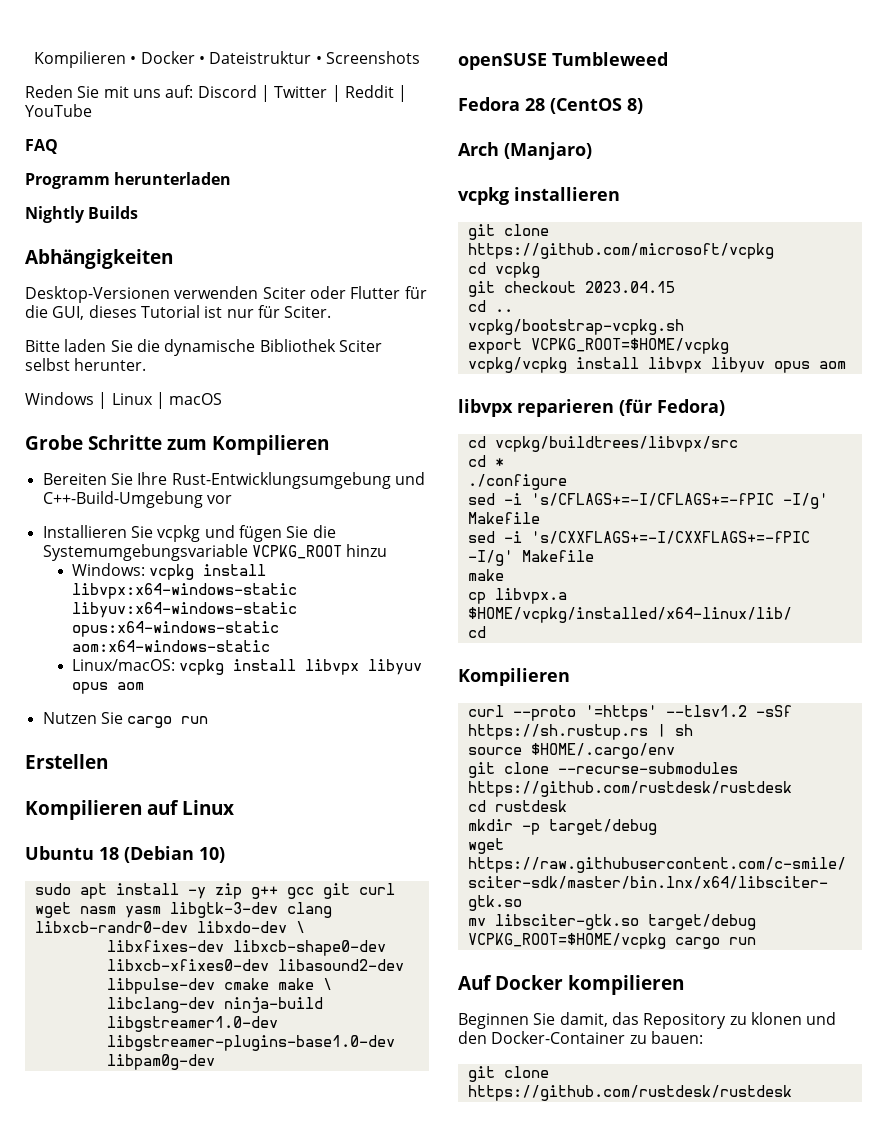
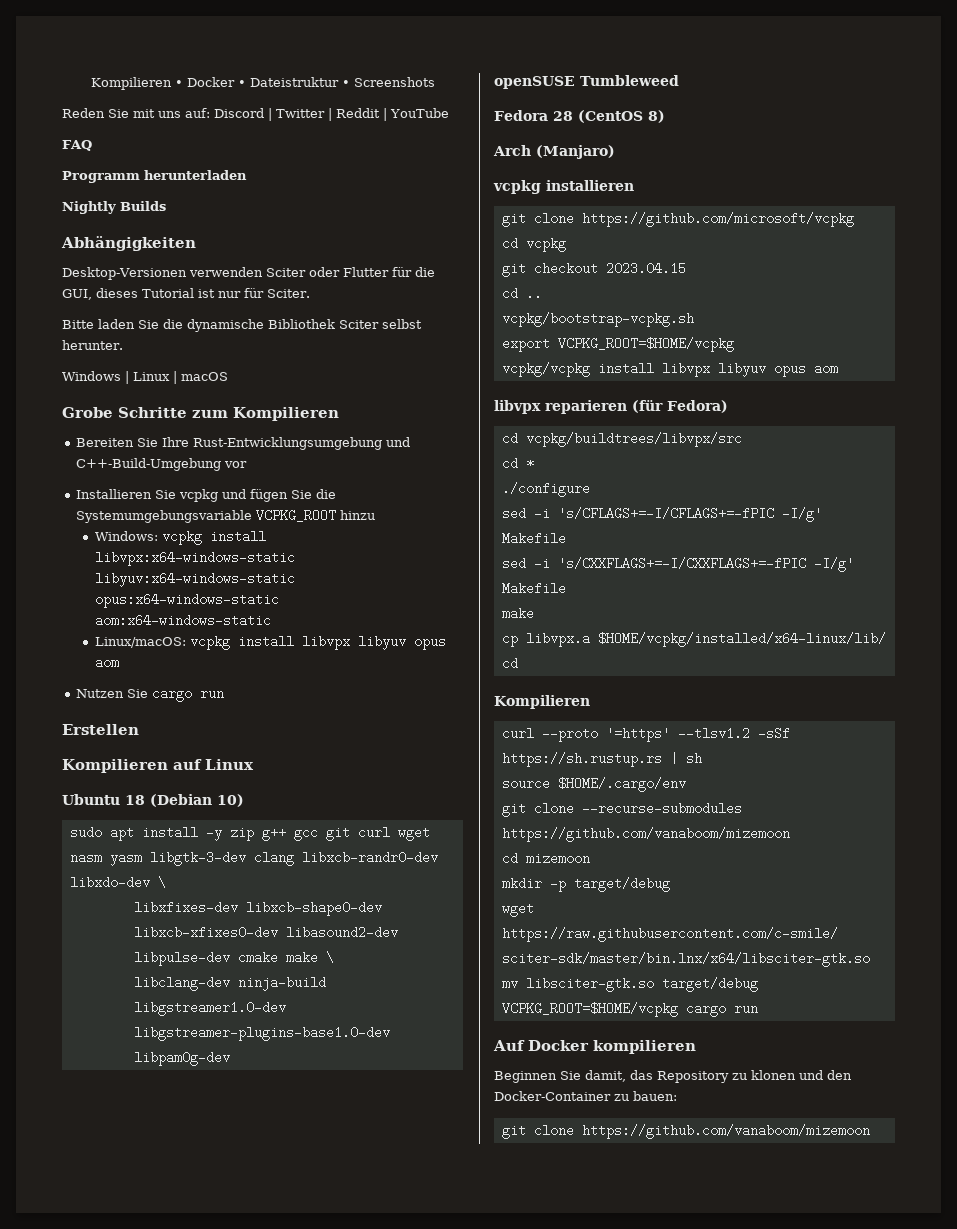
[467,781,792,797] [467,800,567,812] https://github.com/rustdesk/rustdesk // cd rustdesk -> [501,827,790,842] [501,852,590,865] https://github.com/vanaboom/mizemoon // cd mizemoon
[467,1085,792,1101] https://github.com/rustdesk/rustdesk -> [581,1124,870,1139] https://github.com/vanaboom/mizemoon

